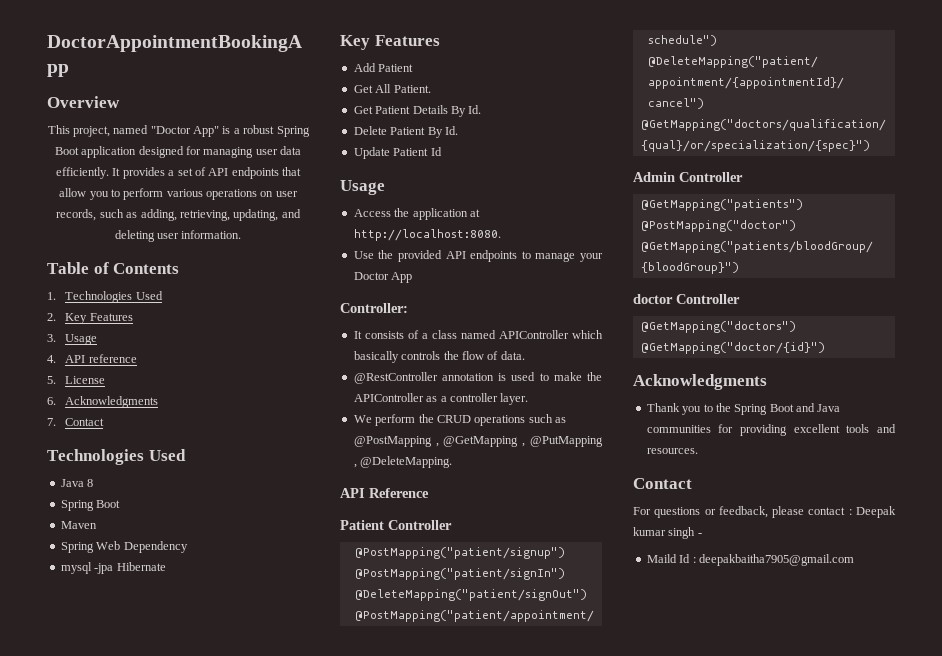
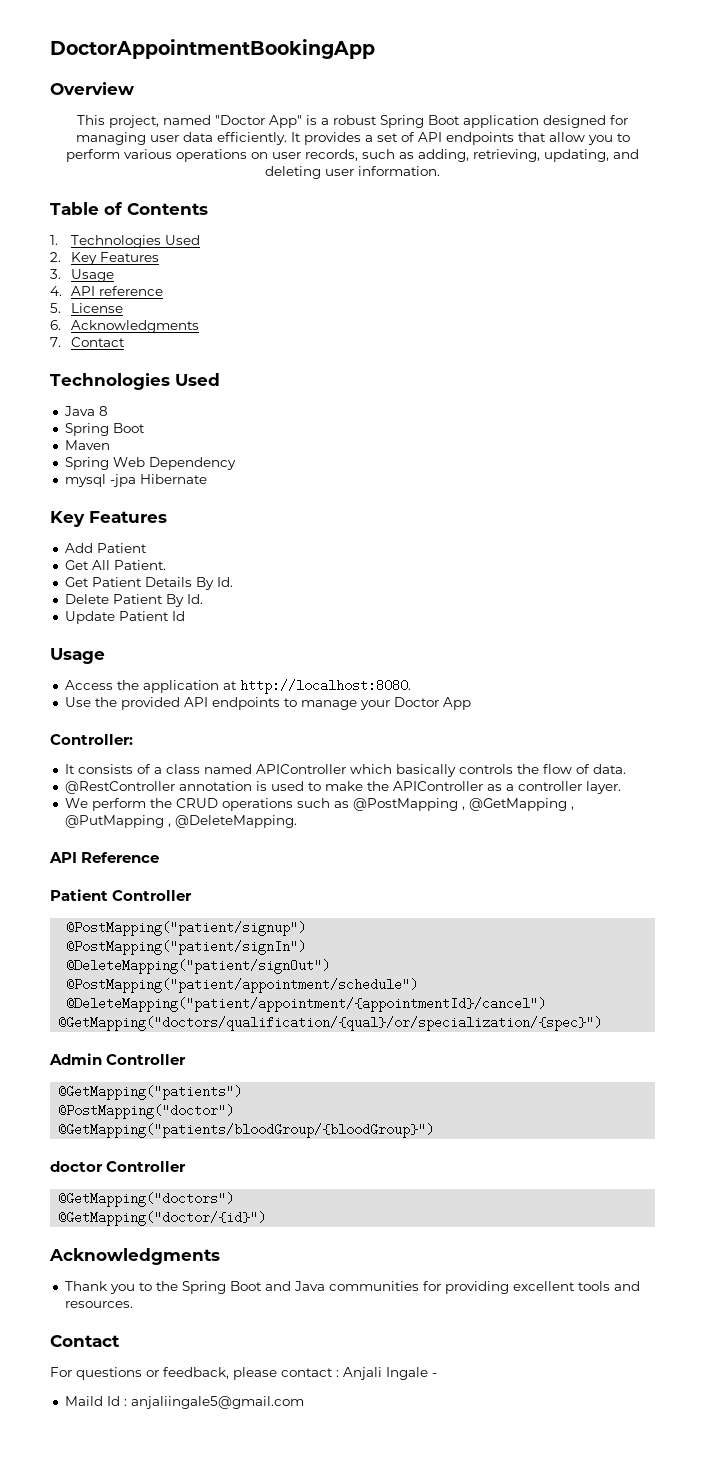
[856,506,896,518] [633,527,696,539] Deepak kumar singh -> [343,1367,428,1380] Anjali Ingale
[698,554,854,566] deepakbaitha7905@gmail.com -> [130,1396,304,1409] anjaliingale5@gmail.com

